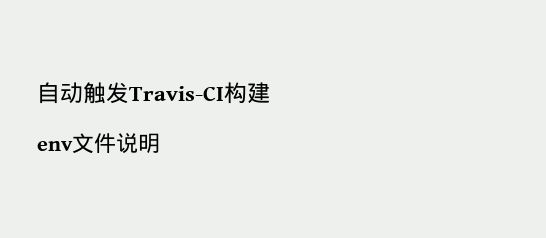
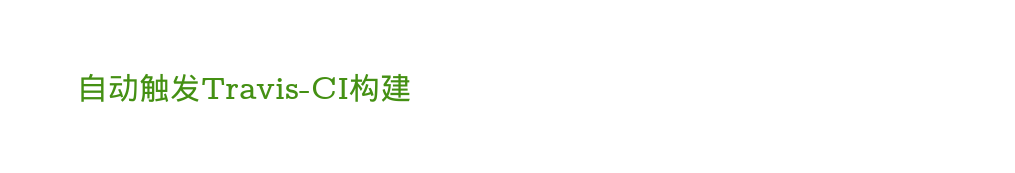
[37,133,160,154] // env文件说明 -> (411, 87) none

